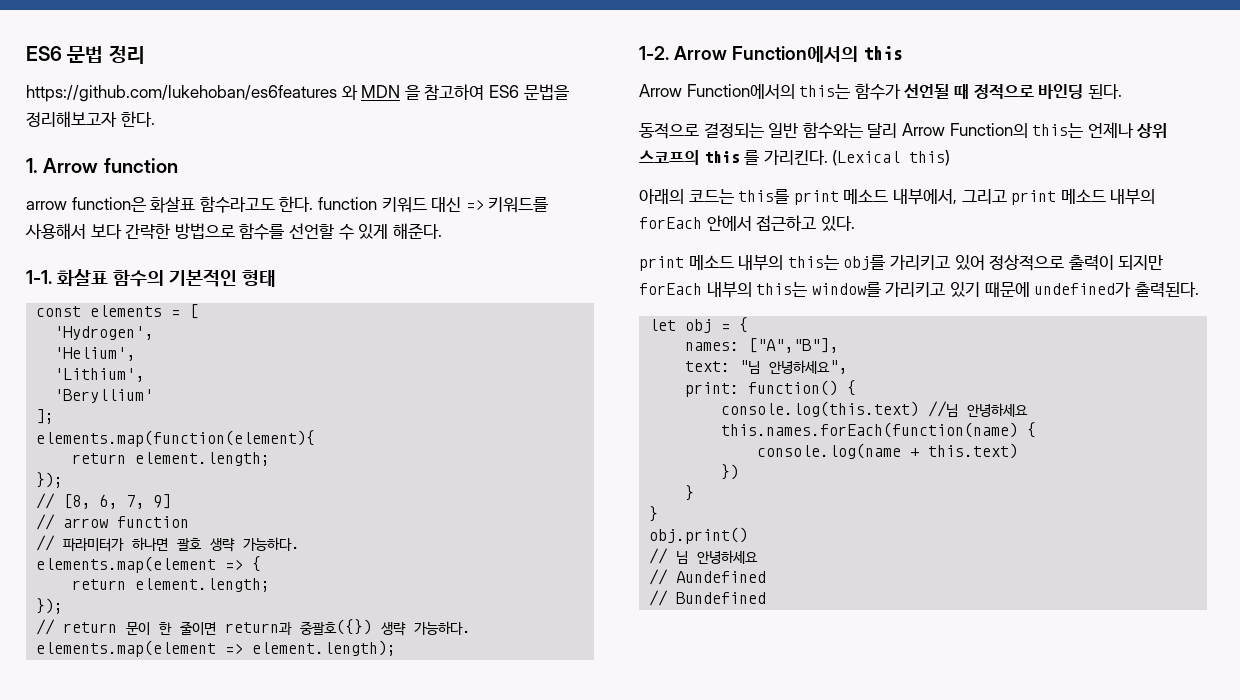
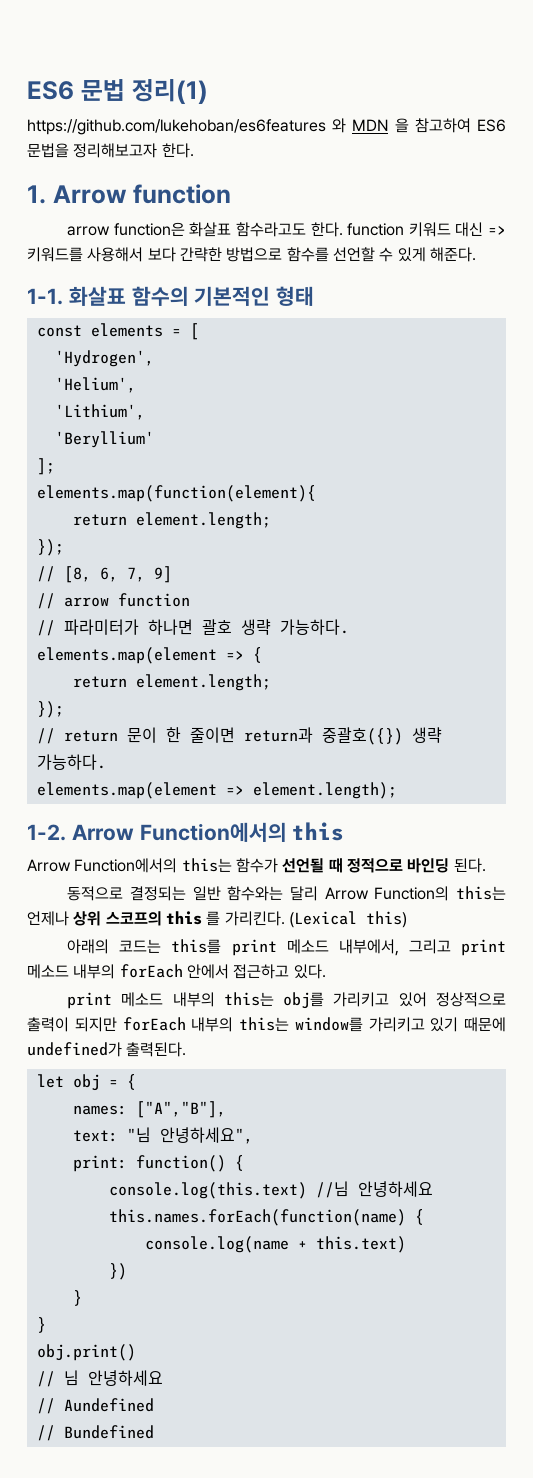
[108,45,145,64] 정리 -> [131,79,208,104] 정리(1)

